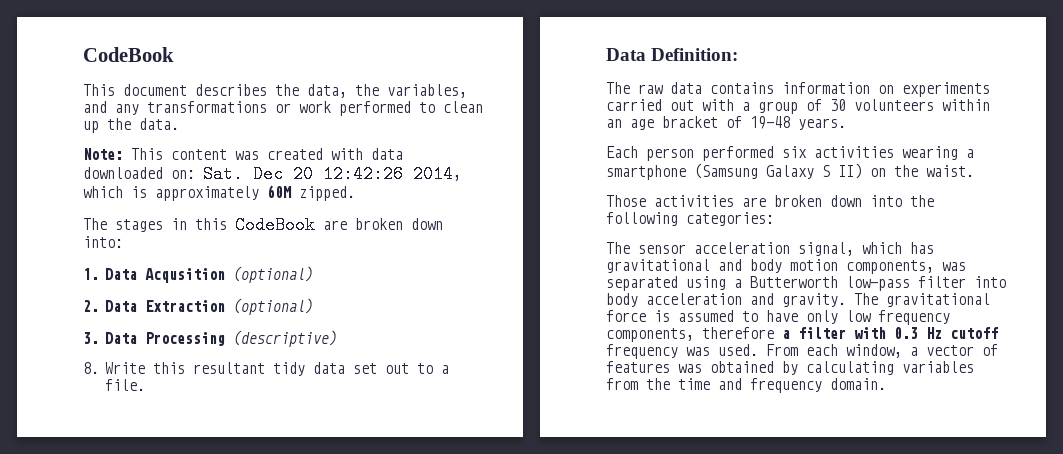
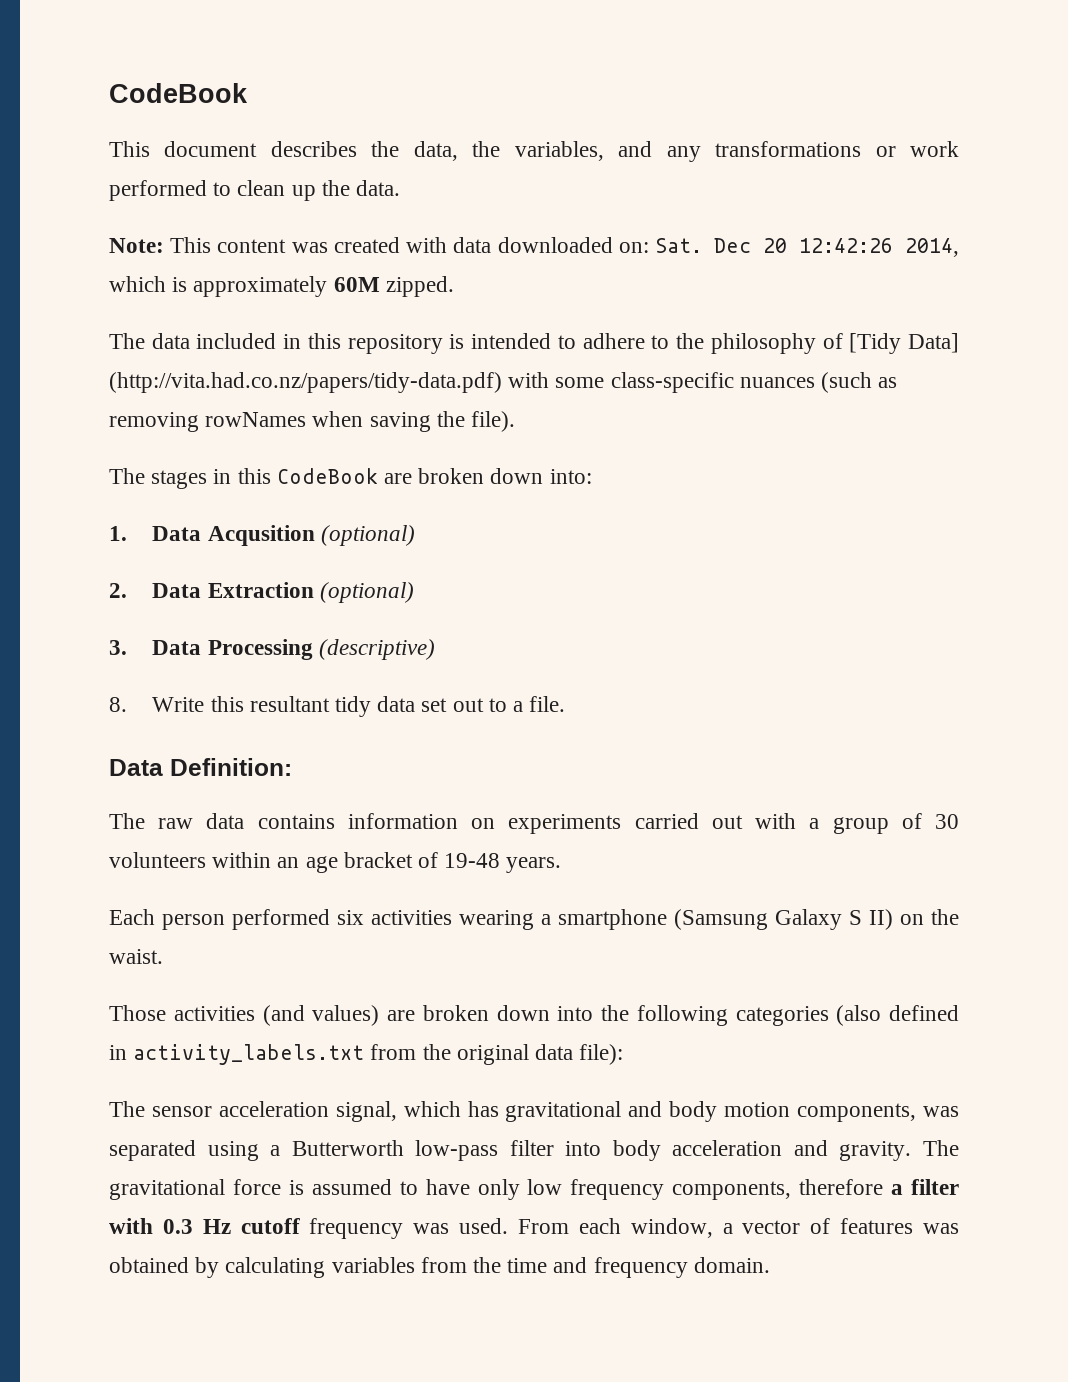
(355, 193) none -> [109,333,960,354] [109,372,898,393] [109,411,516,432] // The data included in this repository is intended to adhere to the philosophy of [Tidy Data] (http://vita.had.co.nz/papers/tidy-data.pdf) with some class-specific nuances (such as removing rowNames when saving the file).
(734, 201) none -> [262,1005,380,1026] (and values)
[686,212,774,226] categories: -> [735,1005,959,1026] [109,1044,624,1065] categories (also defined in activity_labels.txt from the original data file):

